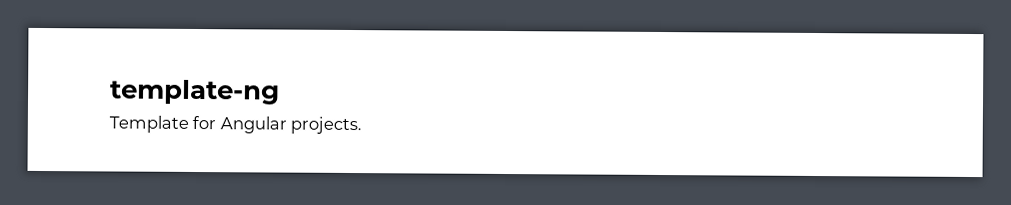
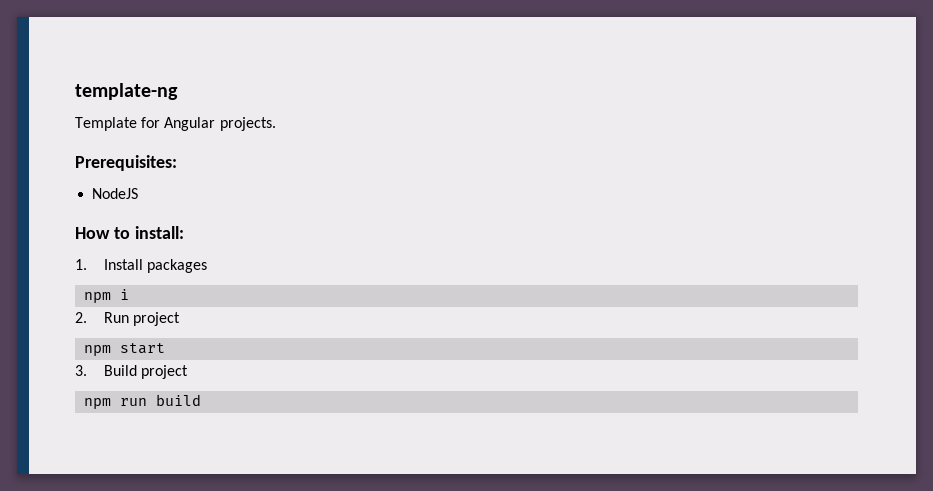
(363, 125) none -> [75,155,177,171] [92,188,139,199] [75,226,184,239] [75,259,207,273] [84,289,130,303] [75,312,180,326] [84,343,166,356] [75,365,188,379] [84,394,202,409] // Prerequisites: // NodeJS // How to install: // 1. Install packages // npm i // 2. Run project // npm start // 3. Build project // npm run build

